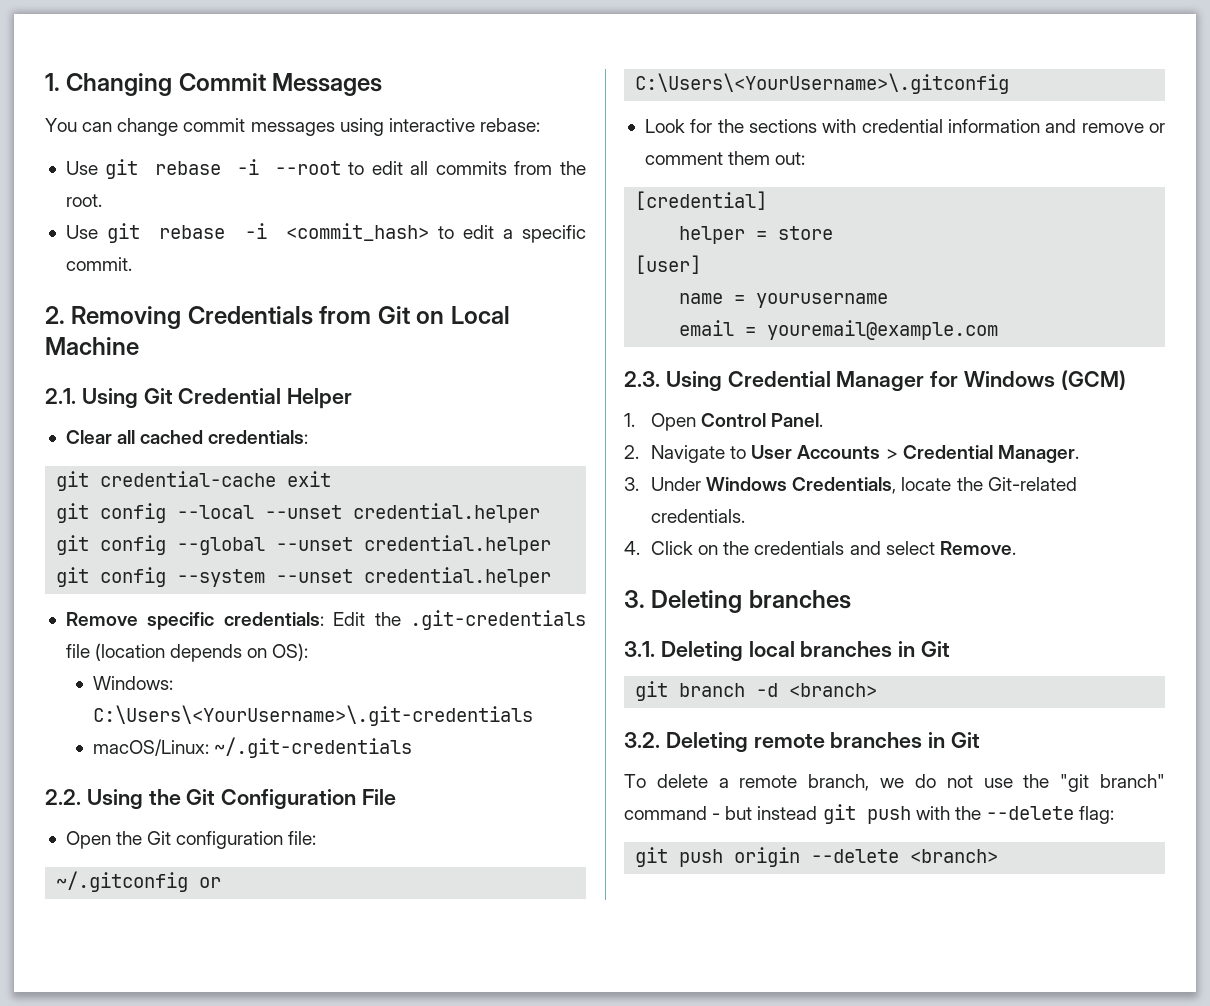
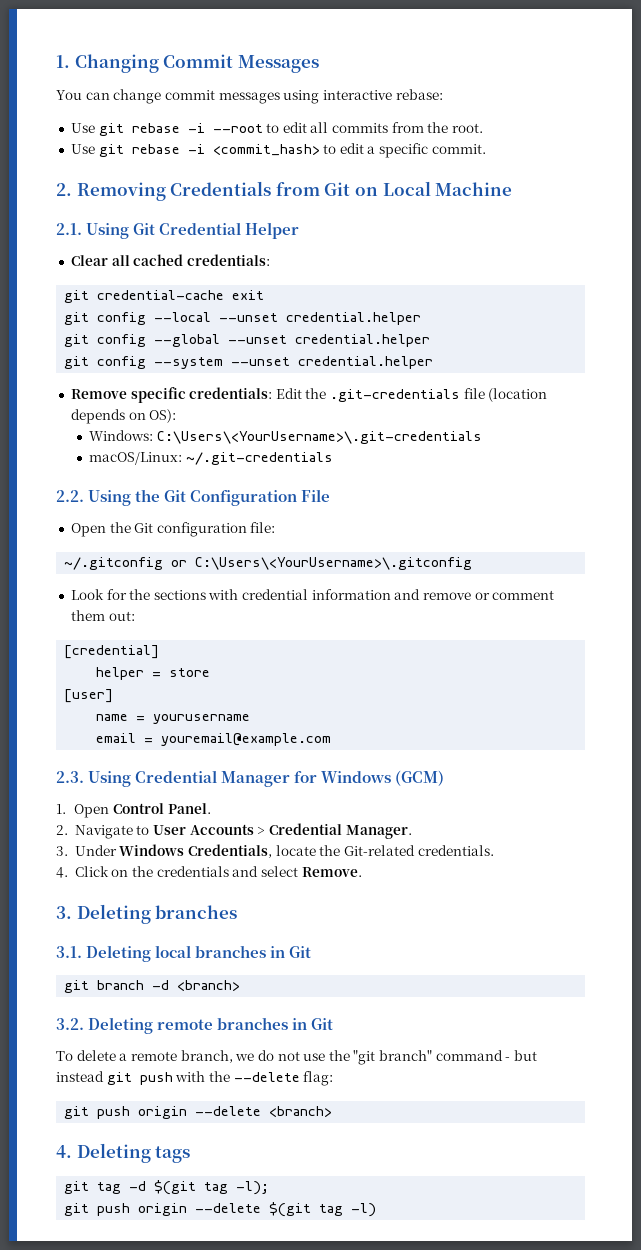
(999, 856) none -> [56,1143,191,1163] [64,1180,270,1195] [64,1202,377,1217] // 4. Deleting tags // git tag -d $(git tag -l); // git push origin --delete $(git tag -l)

